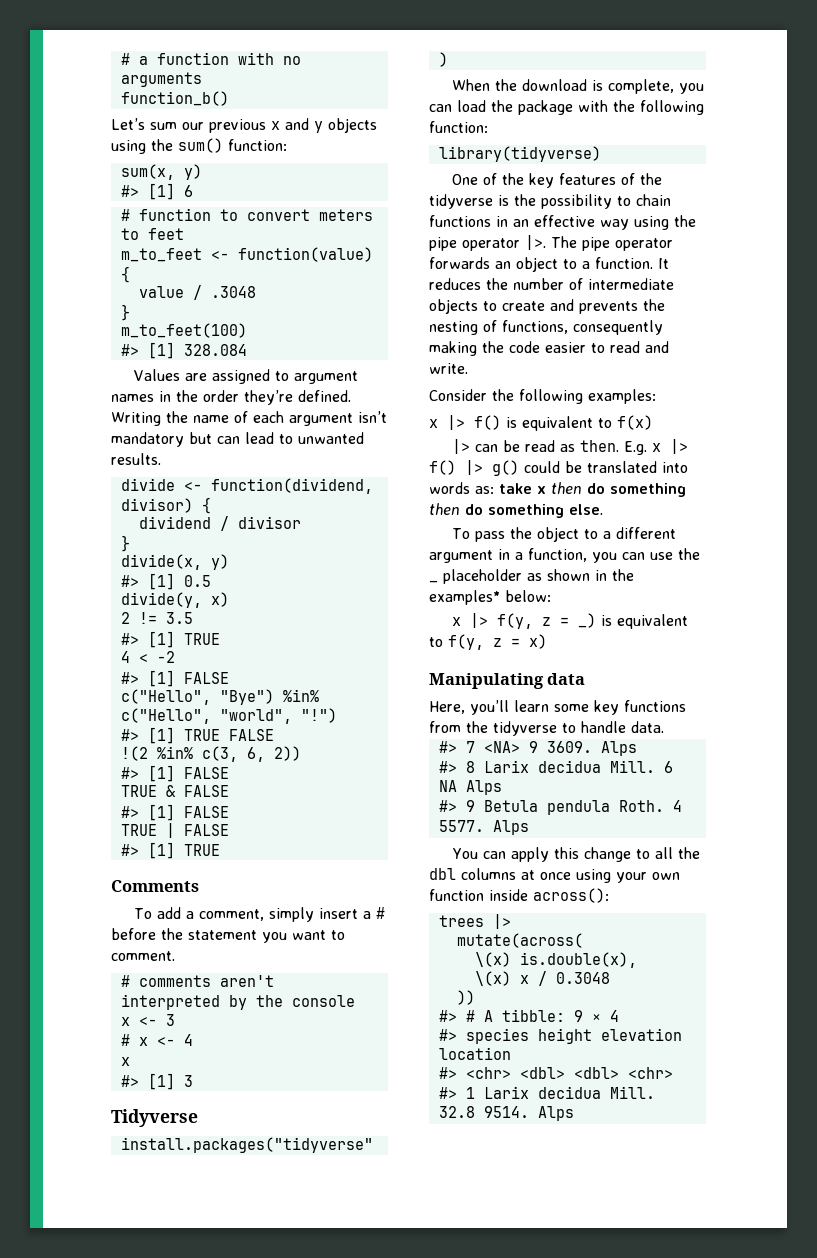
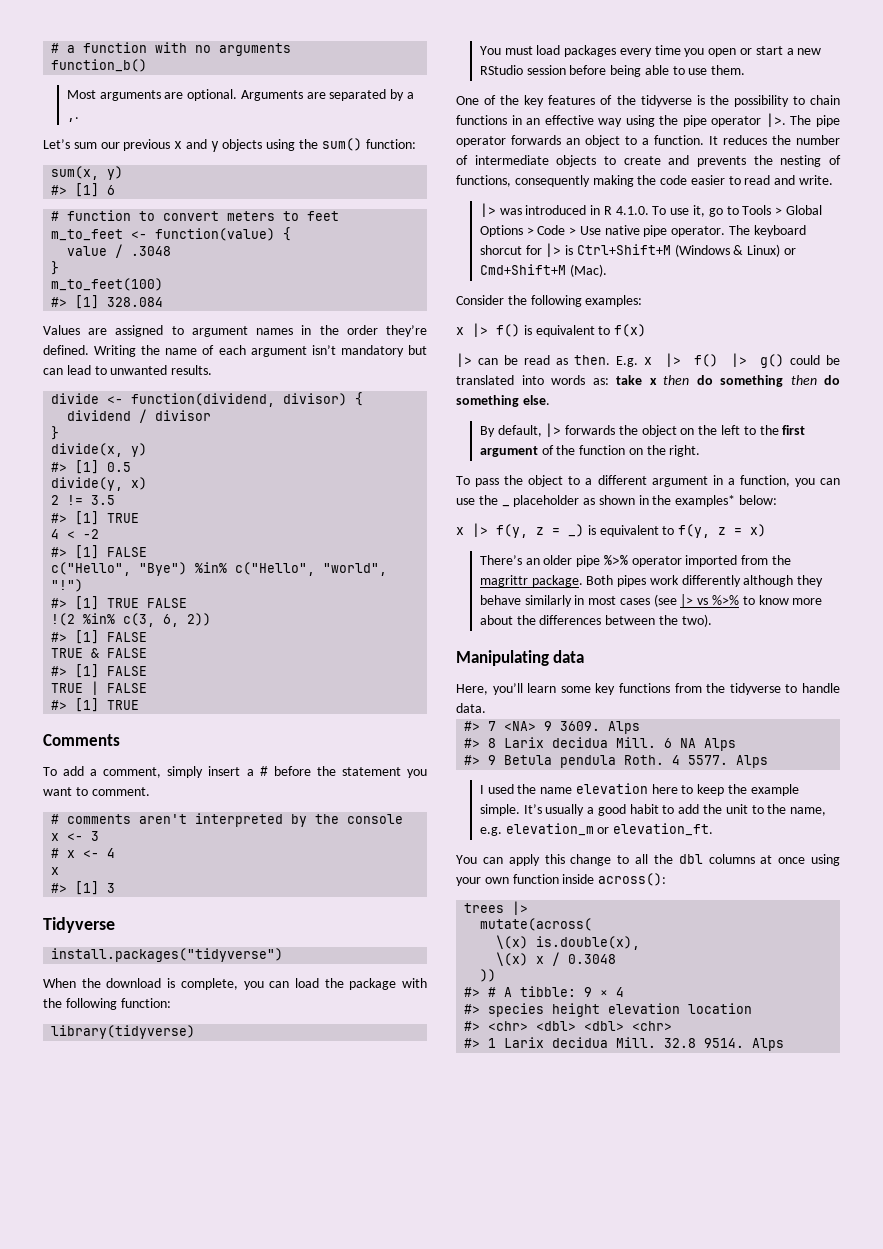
(229, 98) none -> [66,89,414,101] [66,117,79,122] // Most arguments are optional. Arguments are separated by a ,.
(601, 154) none -> [479,45,822,57] [479,65,746,77] // You must load packages every time you open or start a new RStudio session before being able to use them.
(468, 368) none -> [479,203,822,217] [479,225,806,237] [479,243,796,257] [479,264,607,277] // |> was introduced in R 4.1.0. To use it, go to Tools > Global Options > Code > Use native pipe operator. The keyboard shorcut for |> is Ctrl+Shift+M (Windows & Linux) or Cmd+Shift+M (Mac).
(603, 509) none -> [479,423,806,437] [479,445,701,457] // By default, |> forwards the object on the left to the first argument of the function on the right.
(547, 641) none -> [479,555,791,567] [479,575,824,587] [479,594,823,607] [479,614,712,627] // There’s an older pipe %>% operator imported from the magrittr package. Both pipes work differently although they behave similarly in most cases (see |> vs %>% to know more about the differences between the two).
(529, 827) none -> [479,783,799,796] [479,804,827,816] [479,823,714,836] // I used the name elevation here to keep the example simple. It’s usually a good habit to add the unit to the name, e.g. elevation_m or elevation_ft.

